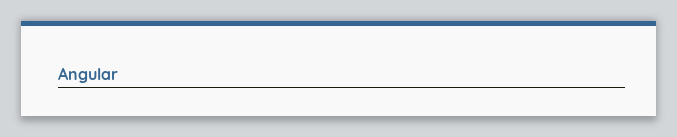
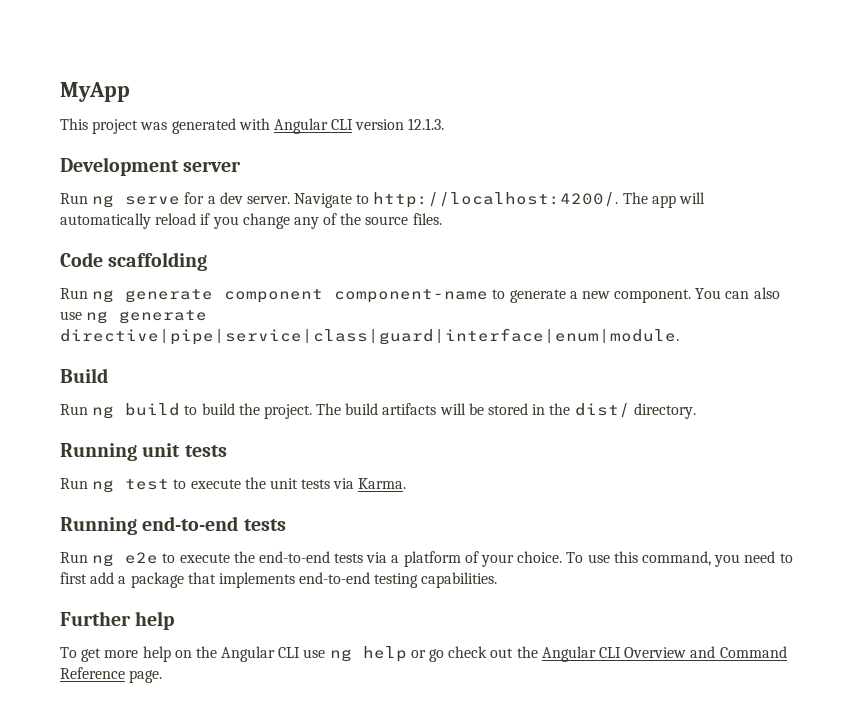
[58,67,118,83] Angular -> [60,82,130,102] [60,118,445,134] [60,157,242,176] [60,192,706,208] [60,213,442,229] [60,252,208,271] [60,287,780,303] [60,310,208,324] [60,328,679,345] [60,368,108,383] [60,403,696,419] [60,443,227,461] [60,477,407,493] [60,516,286,535] [60,551,793,567] [60,572,498,588] [60,611,175,630] [60,646,787,662] [60,667,163,683] MyApp // This project was generated with Angular CLI version 12.1.3. // Development server // Run ng serve for a dev server. Navigate to http://localhost:4200/. The app will automatically reload if you change any of the source files. // Code scaffolding // Run ng generate component component-name to generate a new component. You can also use ng generate directive|pipe|service|class|guard|interface|enum|module. // Build // Run ng build to build the project. The build artifacts will be stored in the dist/ directory. // Running unit tests // Run ng test to execute the unit tests via Karma. // Running end-to-end tests // Run ng e2e to execute the end-to-end tests via a platform of your choice. To use this command, you need to first add a package that implements end-to-end testing capabilities. // Further help // To get more help on the Angular CLI use ng help or go check out the Angular CLI Overview and Command Reference page.

